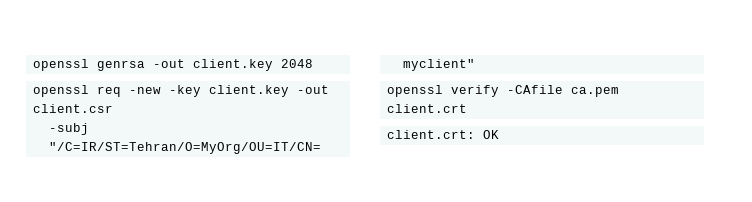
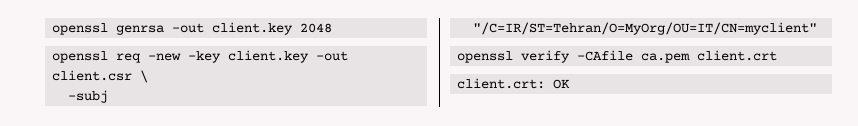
(113, 108) none -> [140,70,149,83] \

